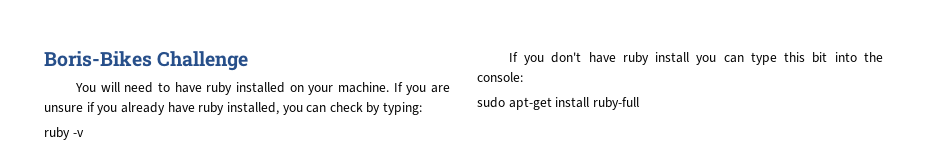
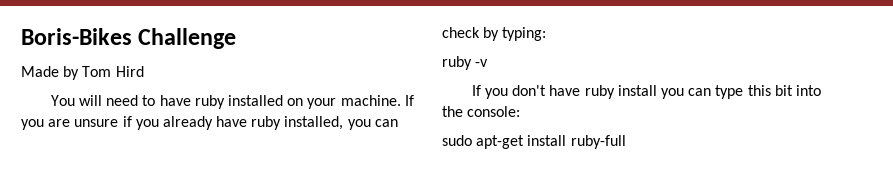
(249, 61) none -> [21,66,144,80] // Made by Tom Hird

